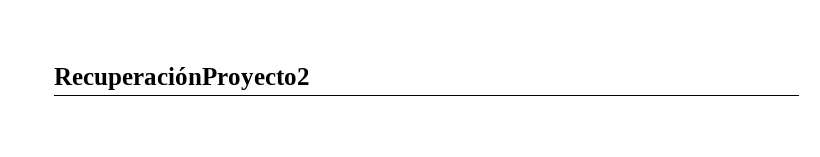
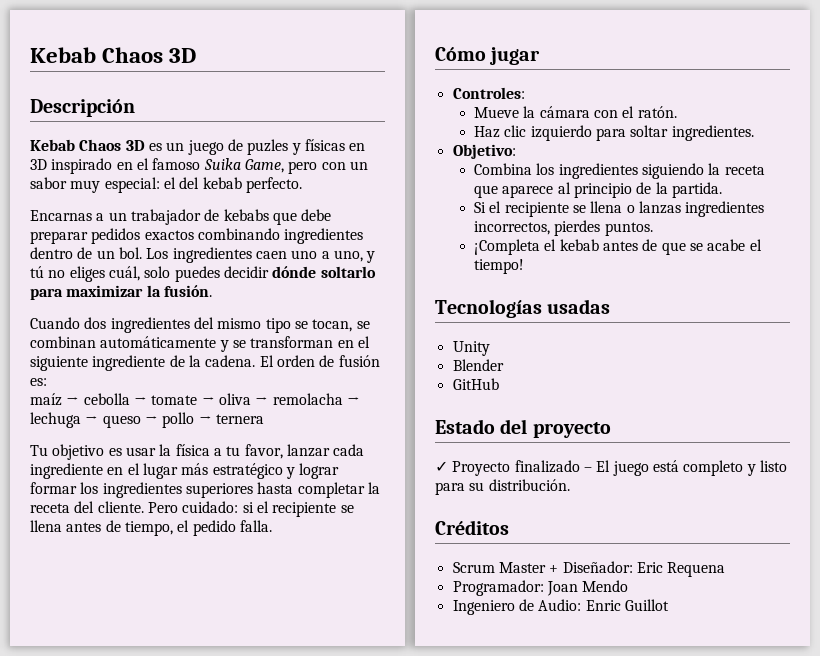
[54,67,310,90] RecuperaciónProyecto2 -> [30,47,197,63] [30,99,135,117] [30,139,366,155] [30,158,368,174] [30,177,302,193] [30,209,332,225] [30,228,364,244] [30,247,376,263] [30,266,376,282] [30,285,212,300] [30,317,370,333] [30,336,370,352] [30,355,380,371] [30,378,47,386] [30,393,360,406] [30,412,264,428] [30,444,365,460] [30,463,340,479] [30,482,380,498] [30,501,354,517] [30,520,272,536] [435,47,541,65] [452,87,525,99] [473,106,677,118] [473,125,754,141] [452,144,516,159] [473,163,765,179] [473,182,722,198] [473,201,765,217] [473,220,653,236] [473,239,762,255] [473,259,524,274] [435,299,611,318] [452,341,490,356] [452,359,504,371] [452,378,499,390] [435,419,611,438] [435,460,787,476] [435,479,570,495] [435,520,509,535] [452,561,726,577] [452,580,629,596] [452,599,669,615] Kebab Chaos 3D // Descripción // Kebab Chaos 3D es un juego de puzles y físicas en 3D inspirado en el famoso Suika Game, pero con un sabor muy especial: el del kebab perfecto. // Encarnas a un trabajador de kebabs que debe preparar pedidos exactos combinando ingredientes dentro de un bol. Los ingredientes caen uno a uno, y tú no eliges cuál, solo puedes decidir dónde soltarlo para maximizar la fusión. // Cuando dos ingredientes del mismo tipo se tocan, se combinan automáticamente y se transforman en el siguiente ingrediente de la cadena. El orden de fusión es: // maíz → cebolla → tomate → oliva → remolacha → lechuga → queso → pollo → ternera // Tu objetivo es usar la física a tu favor, lanzar cada ingrediente en el lugar más estratégico y lograr formar los ingredientes superiores hasta completar la receta del cliente. Pero cuidado: si el recipiente se llena antes de tiempo, el pedido falla. // Cómo jugar // Controles: // Mueve la cámara con el ratón. // Haz clic izquierdo para soltar ingredientes. // Objetivo: // Combina los ingredientes siguiendo la receta que aparece al principio de la partida. // Si el recipiente se llena o lanzas ingredientes incorrectos, pierdes puntos. // ¡Completa el kebab antes de que se acabe el tiempo! // Tecnologías usadas // Unity // Blender // GitHub // Estado del proyecto // ✓ Proyecto finalizado – El juego está completo y listo para su distribución. // Créditos // Scrum Master + Diseñador: Eric Requena // Programador: Joan Mendo // Ingeniero de Audio: Enric Guillot

